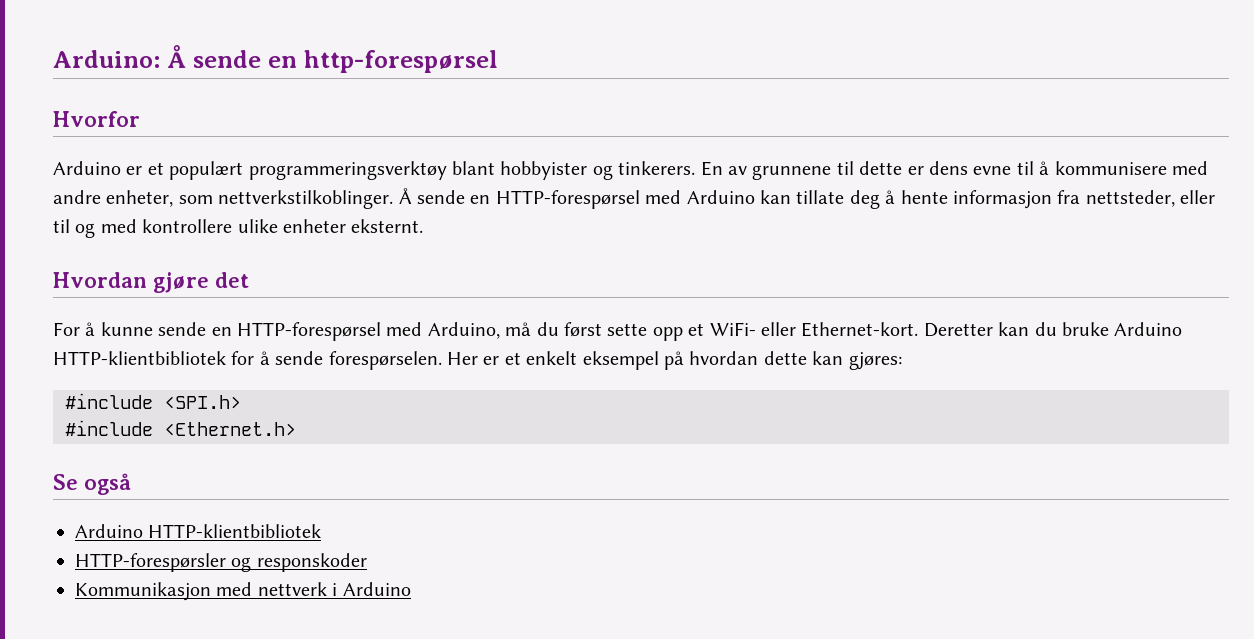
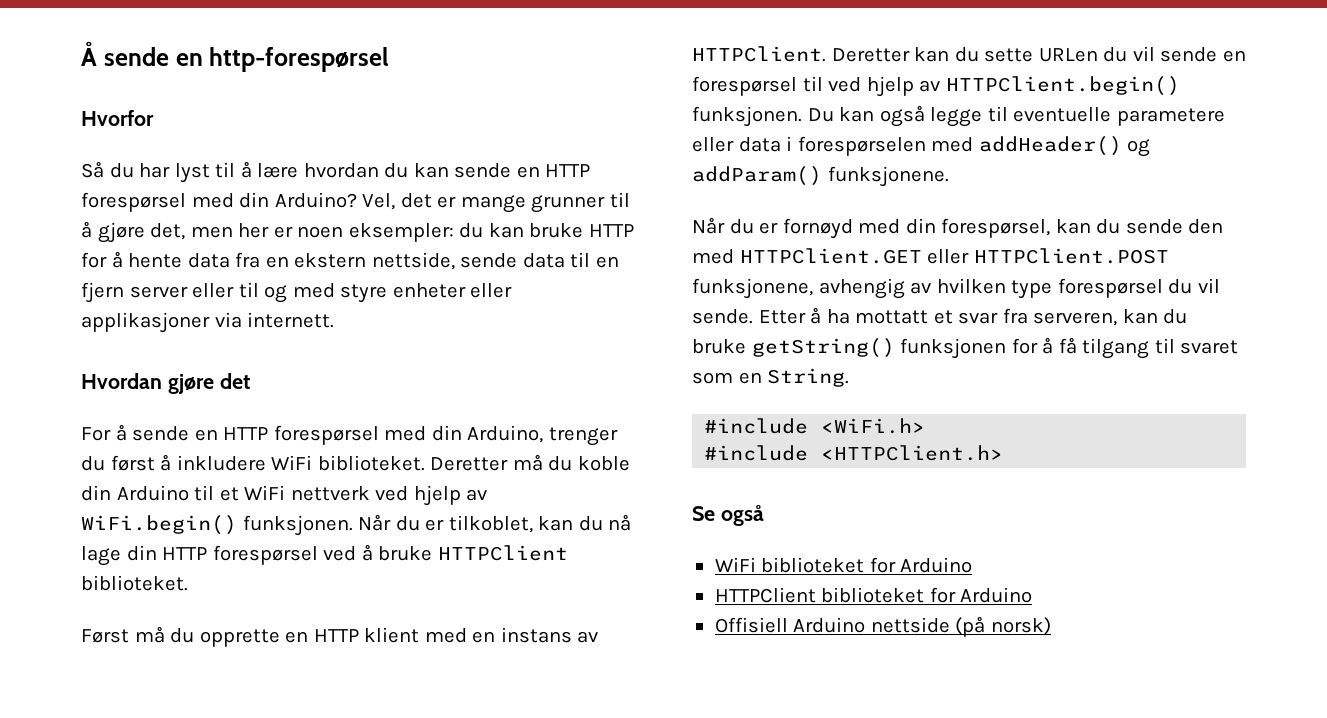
[53,50,161,68] Arduino: -> (81, 53) none
[53,161,1208,180] [53,188,1216,209] [53,219,424,238] Arduino er et populært programmeringsverktøy blant hobbyister og tinkerers. En av grunnene til dette er dens evne til å kommunisere med andre enheter, som nettverkstilkoblinger. Å sende en HTTP-forespørsel med Arduino kan tillate deg å hente informasjon fra nettsteder, eller til og med kontrollere ulike enheter eksternt. -> [81,161,591,183] [81,192,630,213] [81,221,634,243] [81,251,619,270] [81,282,513,303] [81,312,335,333] Så du har lyst til å lære hvordan du kan sende en HTTP forespørsel med din Arduino? Vel, det er mange grunner til å gjøre det, men her er noen eksempler: du kan bruke HTTP for å hente data fra en ekstern nettside, sende data til en fjern server eller til og med styre enheter eller applikasjoner via internett.
[100,322,1183,341] [53,351,902,370] [65,393,241,409] [65,420,296,436] kunne sende en HTTP-forespørsel med Arduino, må du først sette opp et WiFi- eller Ethernet-kort. Deretter kan du bruke Arduino HTTP-klientbibliotek for å sende forespørselen. Her er et enkelt eksempel på hvordan dette kan gjøres: // #include <SPI.h> // #include <Ethernet.h> -> [132,425,618,446] [81,454,630,471] [81,485,488,506] [81,514,632,536] [81,544,568,566] [81,575,188,591] [81,626,599,647] [692,46,1246,62] [692,76,1180,97] [692,105,1225,127] [692,136,1151,157] [692,166,949,187] [692,217,1224,239] [692,248,1169,264] [692,278,1220,299] [692,307,1188,326] [692,337,1239,359] [692,368,850,387] [704,418,926,434] [704,445,1004,461] sende en HTTP forespørsel med din Arduino, trenger du først å inkludere WiFi biblioteket. Deretter må du koble din Arduino til et WiFi nettverk ved hjelp av WiFi.begin() funksjonen. Når du er tilkoblet, kan du nå lage din HTTP forespørsel ved å bruke HTTPClient biblioteket. // Først må du opprette en HTTP klient med en instans av HTTPClient. Deretter kan du sette URLen du vil sende en forespørsel til ved hjelp av HTTPClient.begin() funksjonen. Du kan også legge til eventuelle parametere eller data i forespørselen med addHeader() og addParam() funksjonene. // Når du er fornøyd med din forespørsel, kan du sende den med HTTPClient.GET eller HTTPClient.POST funksjonene, avhengig av hvilken type forespørsel du vil sende. Etter å ha mottatt et svar fra serveren, kan du bruke getString() funksjonen for å få tilgang til svaret som en String. // #include <WiFi.h> // #include <HTTPClient.h>
[75,524,322,538] [75,553,367,572] [75,582,411,601] Arduino HTTP-klientbibliotek // HTTP-forespørsler og responskoder // Kommunikasjon med nettverk i Arduino -> [714,557,973,573] [714,587,1033,603] [714,616,1051,637] WiFi biblioteket for Arduino // HTTPClient biblioteket for Arduino // Offisiell Arduino nettside (på norsk)

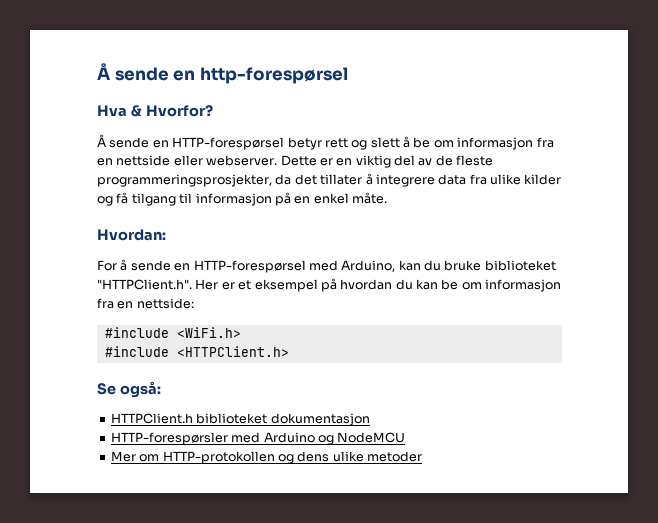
[81,110,154,126] [81,161,591,183] [81,192,630,213] [81,221,634,243] [81,251,619,270] [81,282,513,303] [81,312,335,333] [81,373,250,394] [81,424,618,446] [81,454,630,471] [81,485,488,506] [81,514,632,536] [81,544,568,566] [81,575,188,591] [81,626,599,647] [692,46,1246,62] [692,76,1180,97] [692,105,1225,127] [692,136,1151,157] [692,166,949,187] [692,217,1224,239] [692,248,1169,264] [692,278,1220,299] [692,307,1188,326] [692,337,1239,359] [692,368,850,387] Hvorfor // Så du har lyst til å lære hvordan du kan sende en HTTP forespørsel med din Arduino? Vel, det er mange grunner til å gjøre det, men her er noen eksempler: du kan bruke HTTP for å hente data fra en ekstern nettside, sende data til en fjern server eller til og med styre enheter eller applikasjoner via internett. // Hvordan gjøre det // For å sende en HTTP forespørsel med din Arduino, trenger du først å inkludere WiFi biblioteket. Deretter må du koble din Arduino til et WiFi nettverk ved hjelp av WiFi.begin() funksjonen. Når du er tilkoblet, kan du nå lage din HTTP forespørsel ved å bruke HTTPClient biblioteket. // Først må du opprette en HTTP klient med en instans av HTTPClient. Deretter kan du sette URLen du vil sende en forespørsel til ved hjelp av HTTPClient.begin() funksjonen. Du kan også legge til eventuelle parametere eller data i forespørselen med addHeader() og addParam() funksjonene. // Når du er fornøyd med din forespørsel, kan du sende den med HTTPClient.GET eller HTTPClient.POST funksjonene, avhengig av hvilken type forespørsel du vil sende. Etter å ha mottatt et svar fra serveren, kan du bruke getString() funksjonen for å få tilgang til svaret som en String. -> [97,105,213,117] [97,134,554,150] [97,155,494,168] [97,173,562,187] [97,192,387,206] [97,229,166,241] [97,259,556,273] [97,278,562,292] [97,298,194,309] Hva & Hvorfor? // Å sende en HTTP-forespørsel betyr rett og slett å be om informasjon fra en nettside eller webserver. Dette er en viktig del av de fleste programmeringsprosjekter, da det tillater å integrere data fra ulike kilder og få tilgang til informasjon på en enkel måte. // Hvordan: // For å sende en HTTP-forespørsel med Arduino, kan du bruke biblioteket "HTTPClient.h". Her er et eksempel på hvordan du kan be om informasjon fra en nettside:
[720,504,764,526] [714,557,973,573] [714,587,1033,603] [714,616,1051,637] også // WiFi biblioteket for Arduino // HTTPClient biblioteket for Arduino // Offisiell Arduino nettside (på norsk) -> [119,381,161,398] [110,413,370,426] [110,432,406,445] [110,451,422,464] også: // HTTPClient.h biblioteket dokumentasjon // HTTP-forespørsler med Arduino og NodeMCU // Mer om HTTP-protokollen og dens ulike metoder

